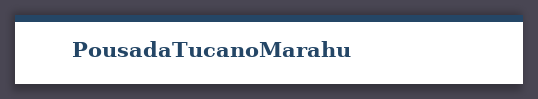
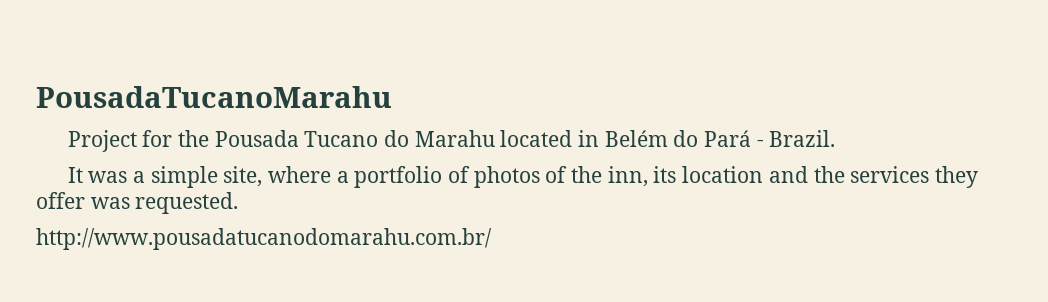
(351, 49) none -> [67,130,836,152] [67,166,978,188] [36,192,239,214] [36,228,492,250] // Project for the Pousada Tucano do Marahu located in Belém do Pará - Brazil. // It was a simple site, where a portfolio of photos of the inn, its location and the services they offer was requested. // http://www.pousadatucanodomarahu.com.br/

